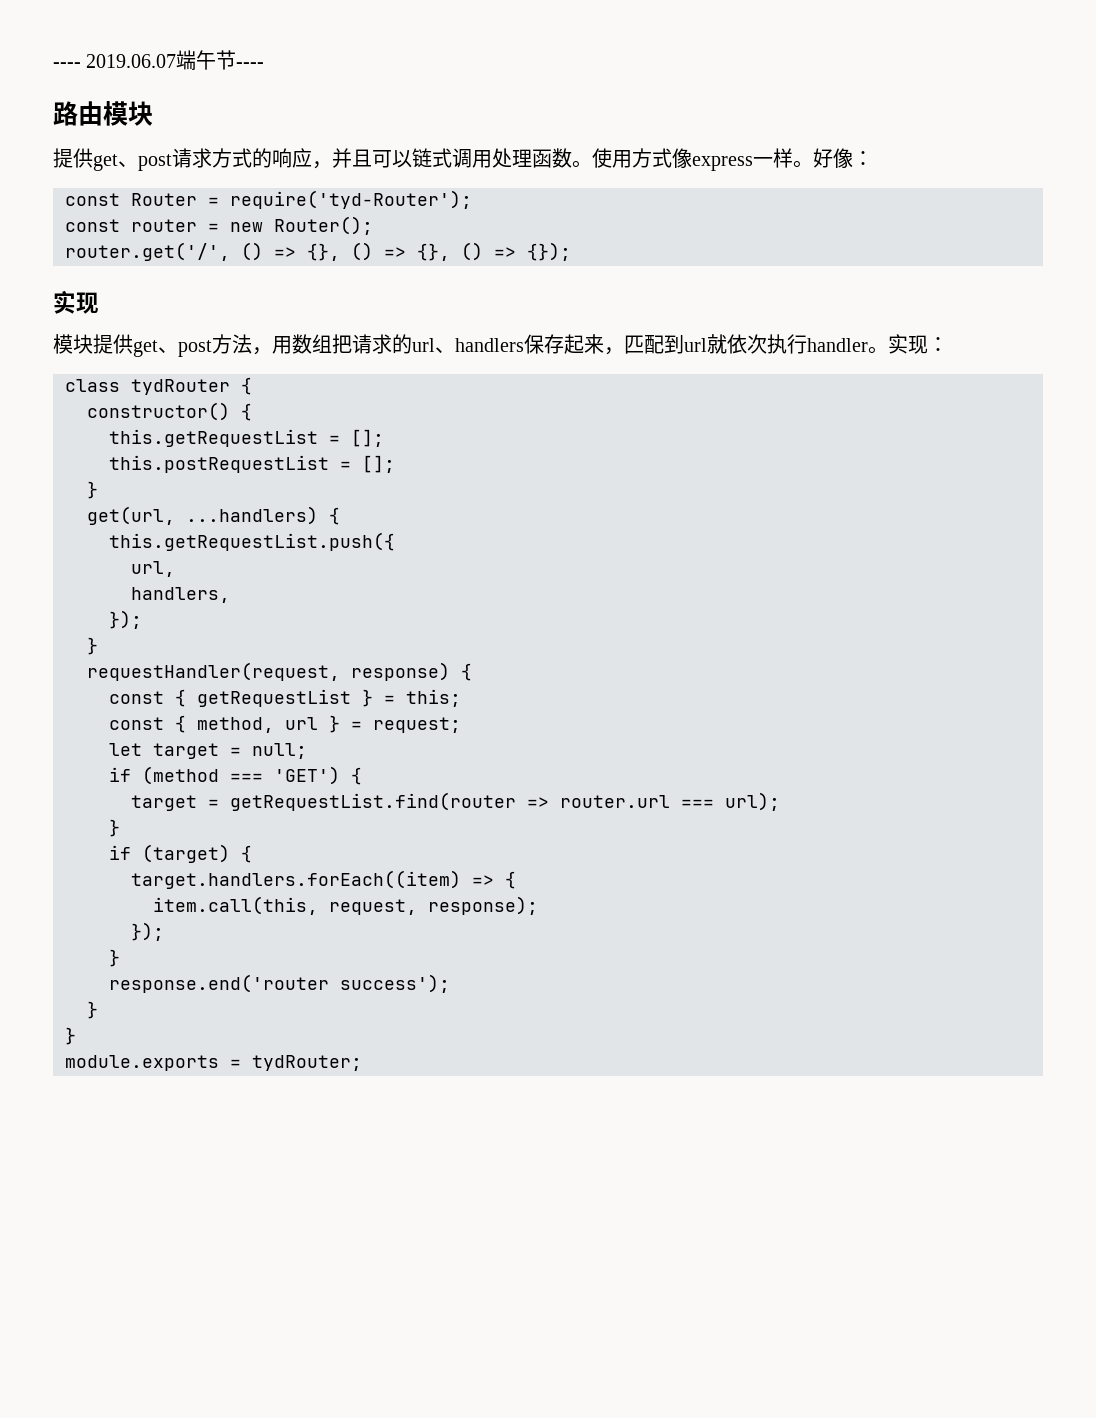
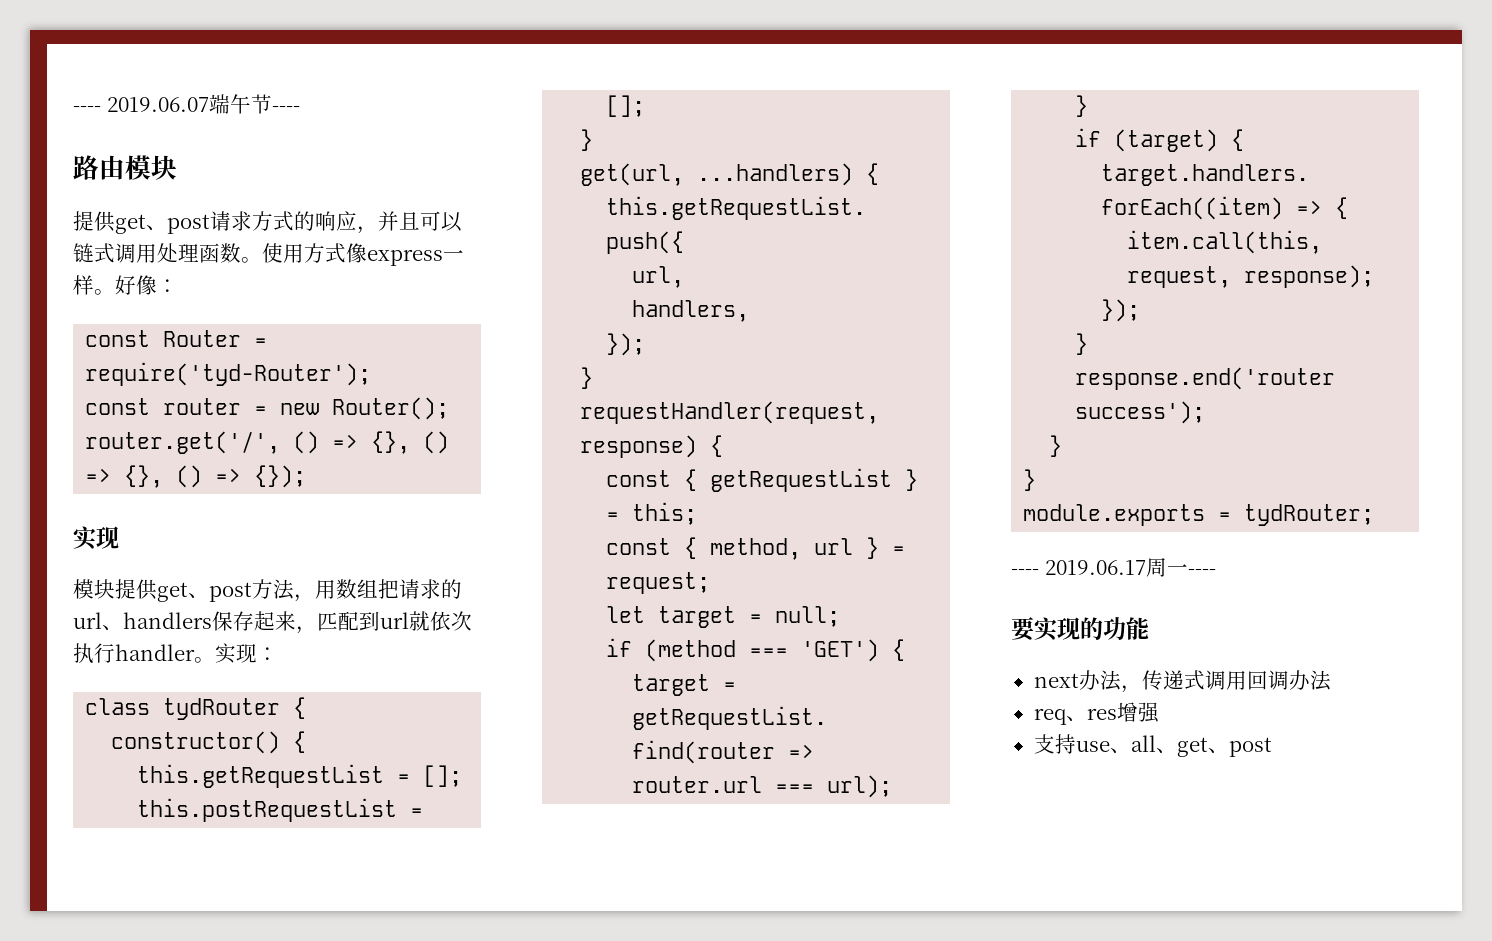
(362, 1063) none -> [1011,558,1216,577] [1011,617,1149,641] [1033,670,1331,693] [1033,702,1160,725] [1033,734,1272,757] // ---- 2019.06.17周一---- // 要实现的功能 // next办法，传递式调用回调办法 // req、res增强 // 支持use、all、get、post

